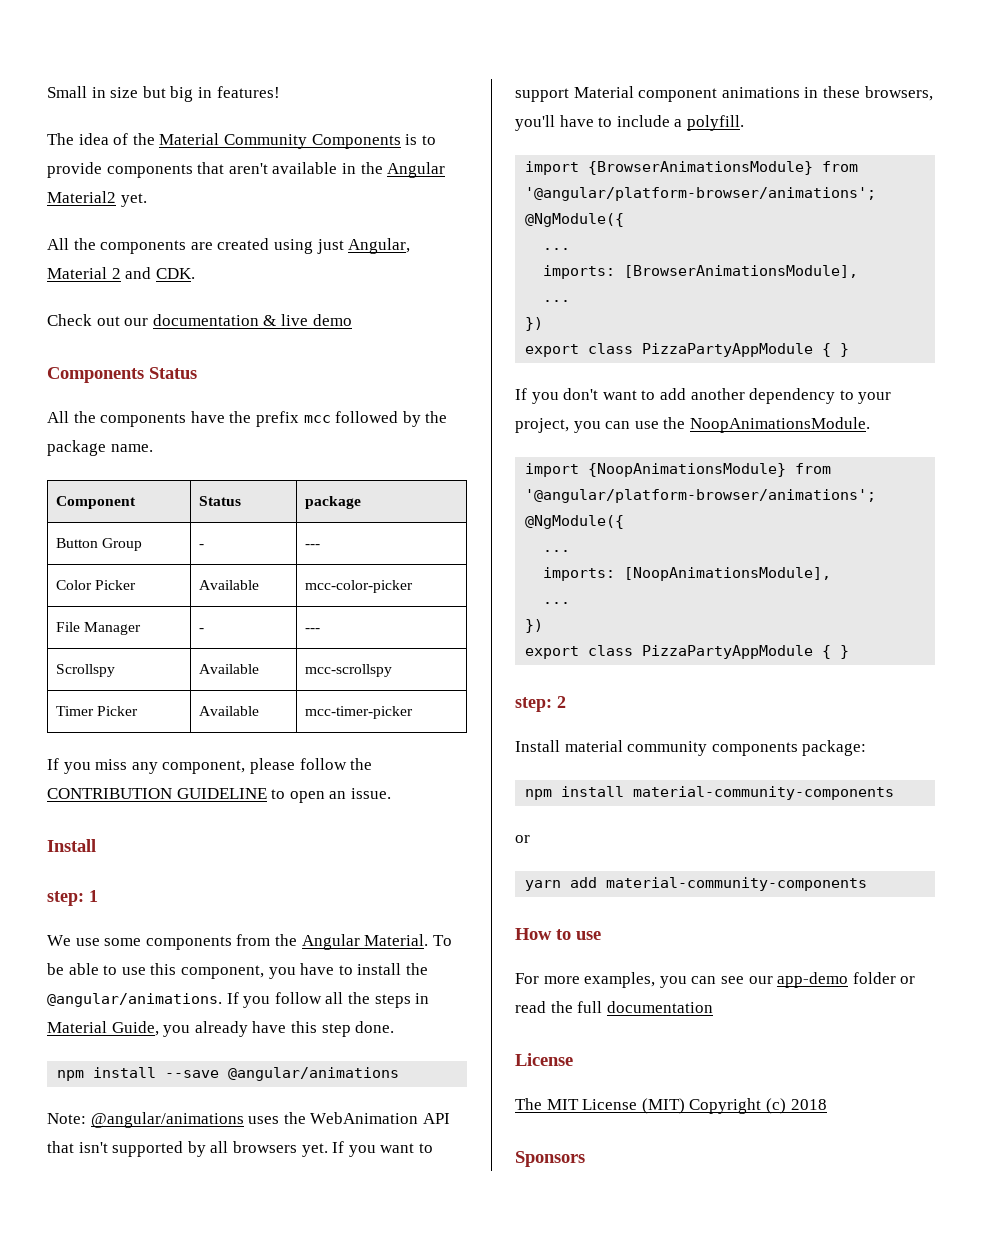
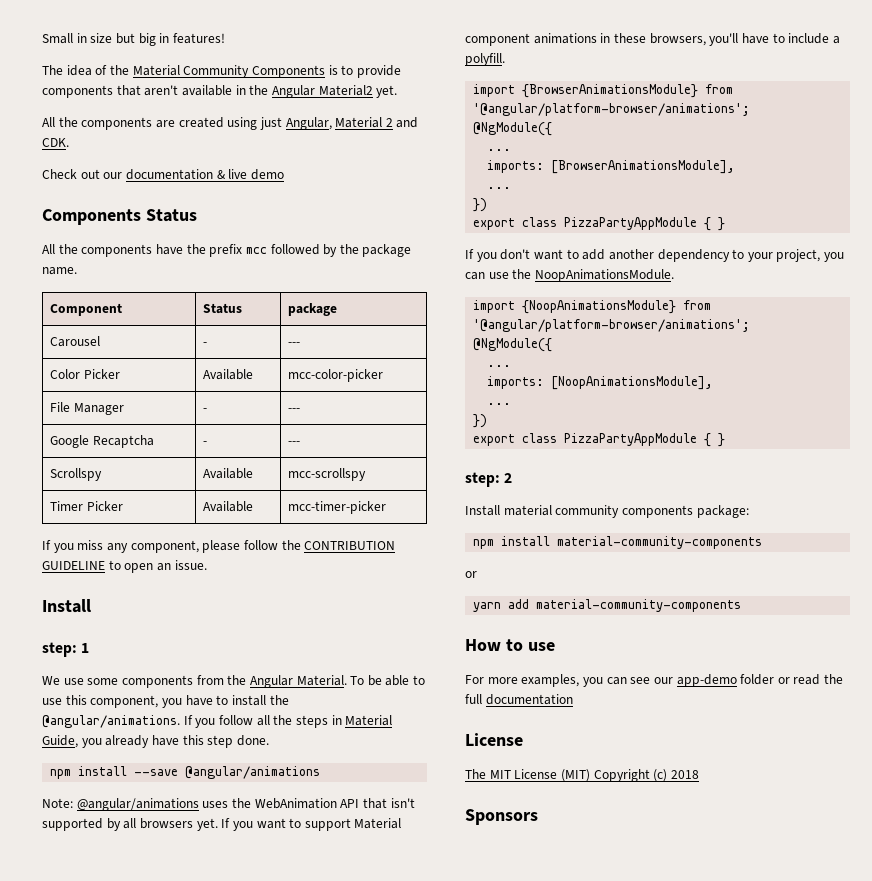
[55,538,142,551] Button Group -> [49,336,100,347] Carousel
(320, 630) none -> [49,435,154,448] [202,441,207,445] [287,441,300,445] // Google Recaptcha | - | ---

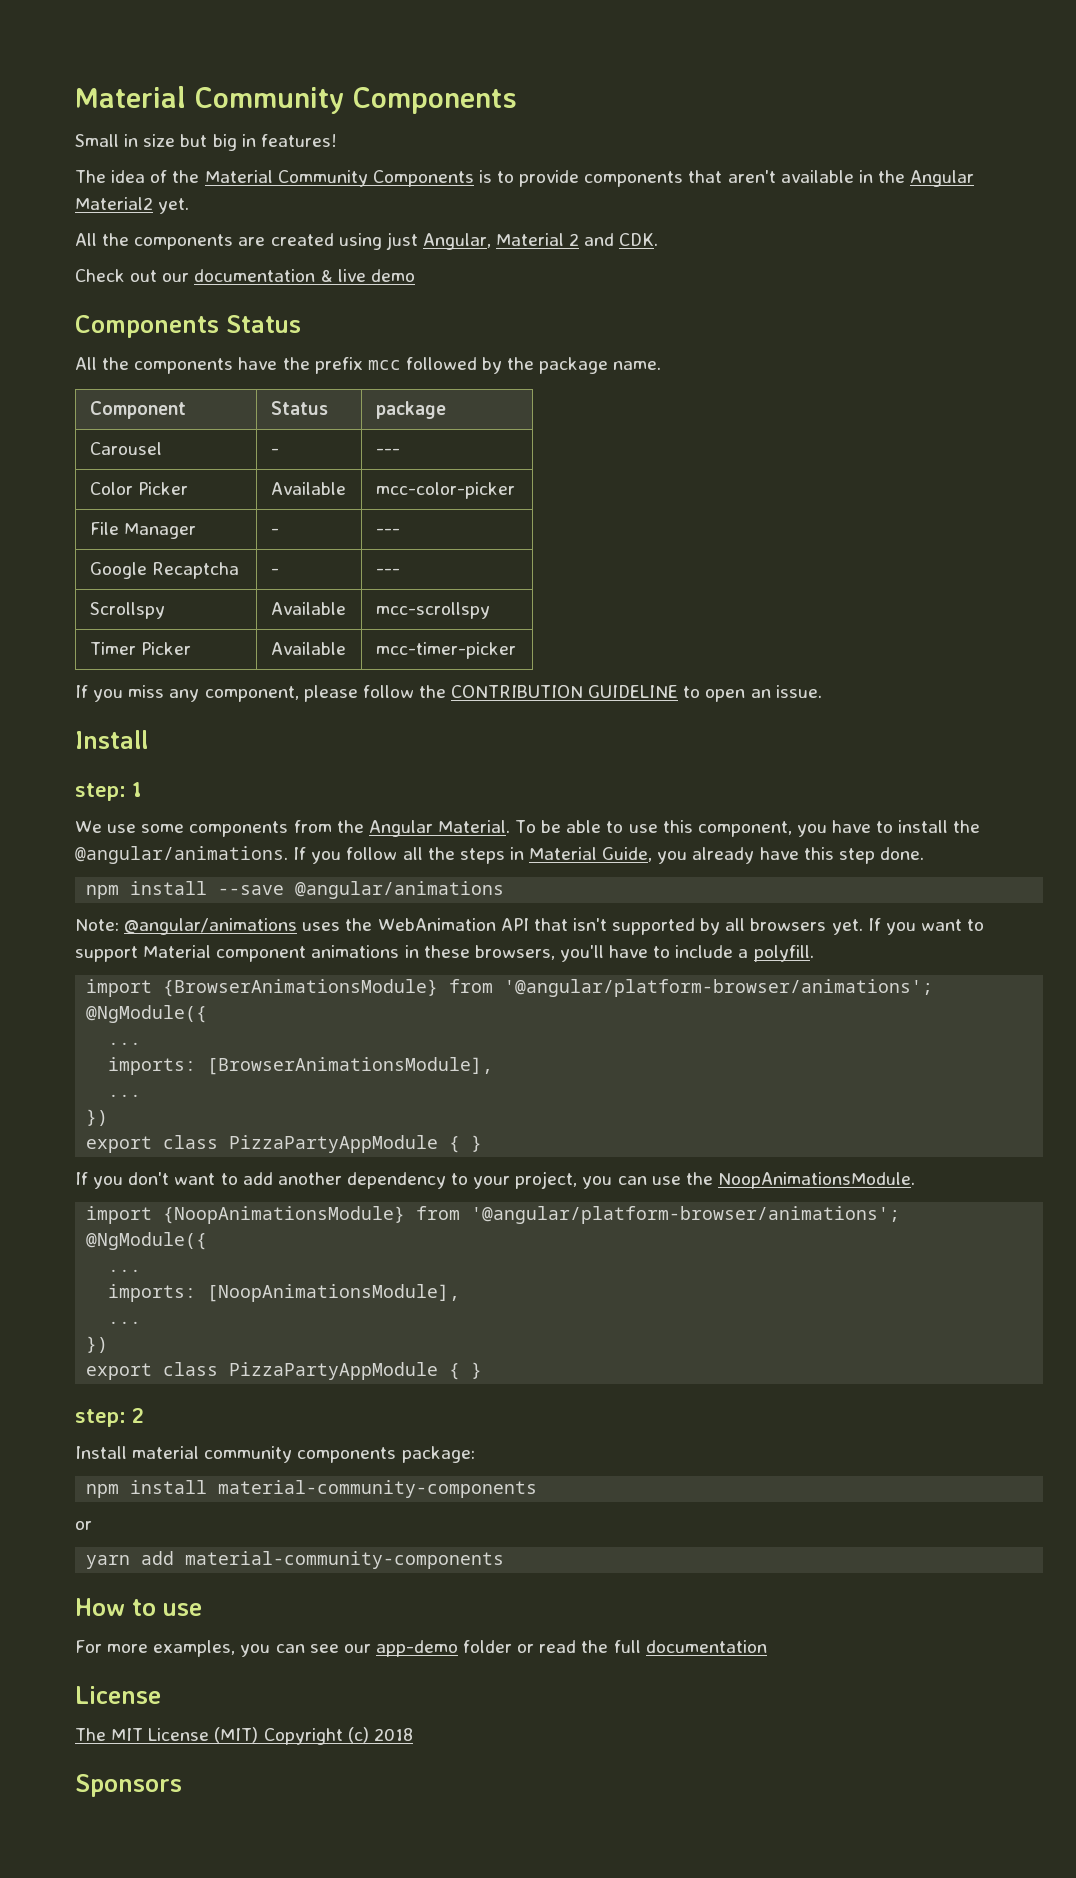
(42, 38) none -> [75,86,517,114] Material Community Components //

